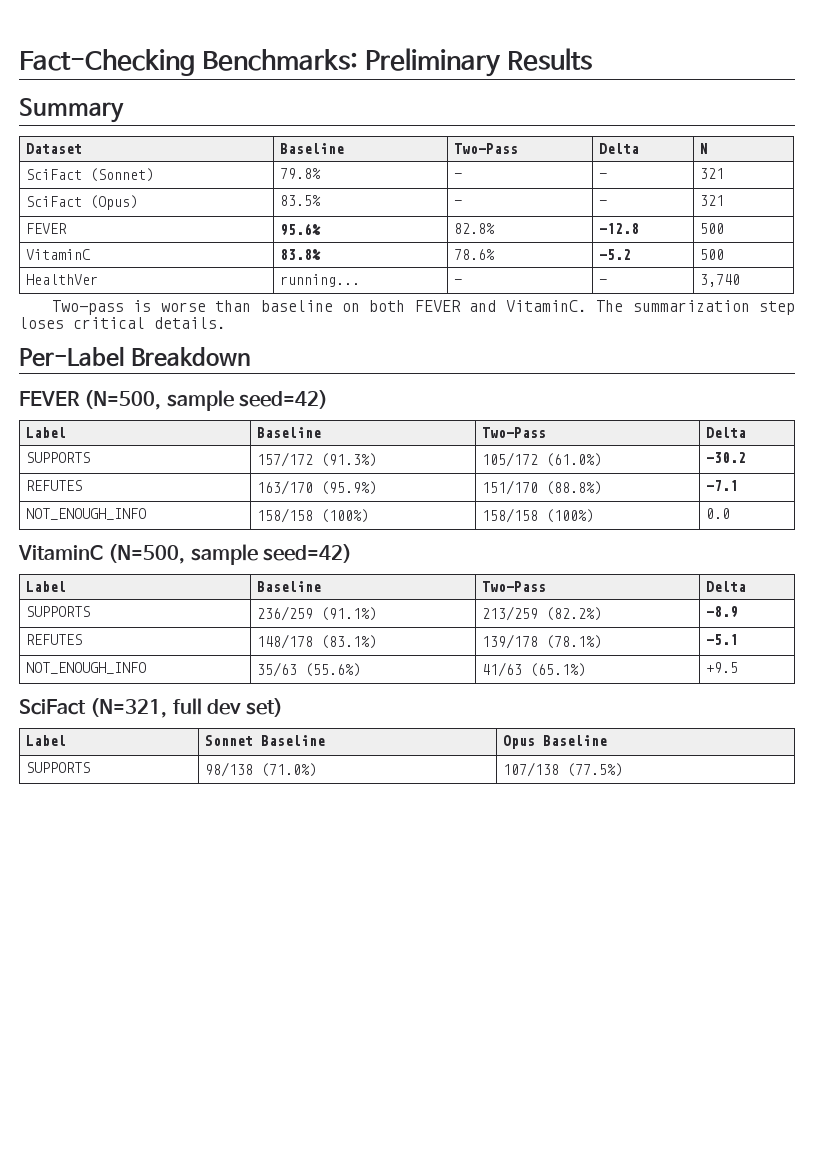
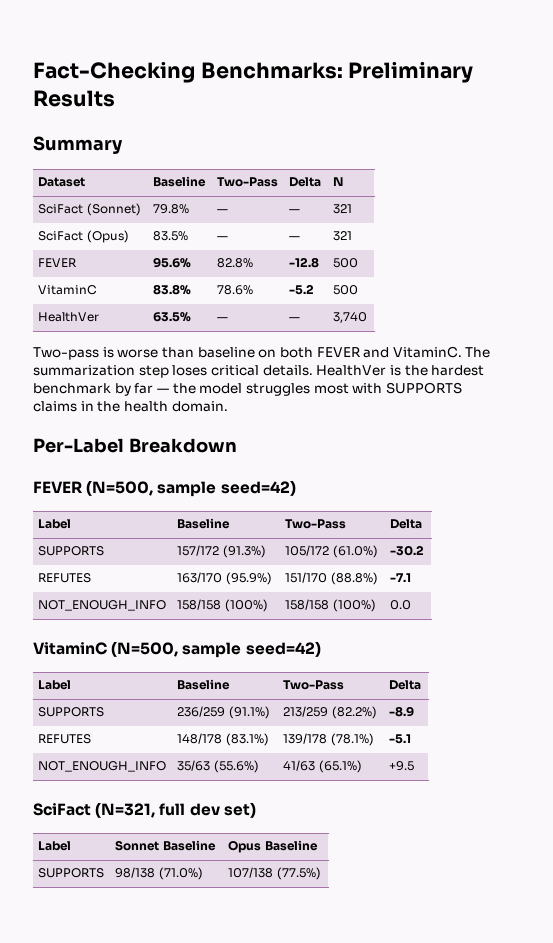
[280,274,361,287] running... -> [153,312,192,322] 63.5%
(226, 323) none -> [316,365,485,376] [33,382,462,396] [33,401,228,412] HealthVer is the hardest benchmark by far — the model struggles most with SUPPORTS claims in the health domain.

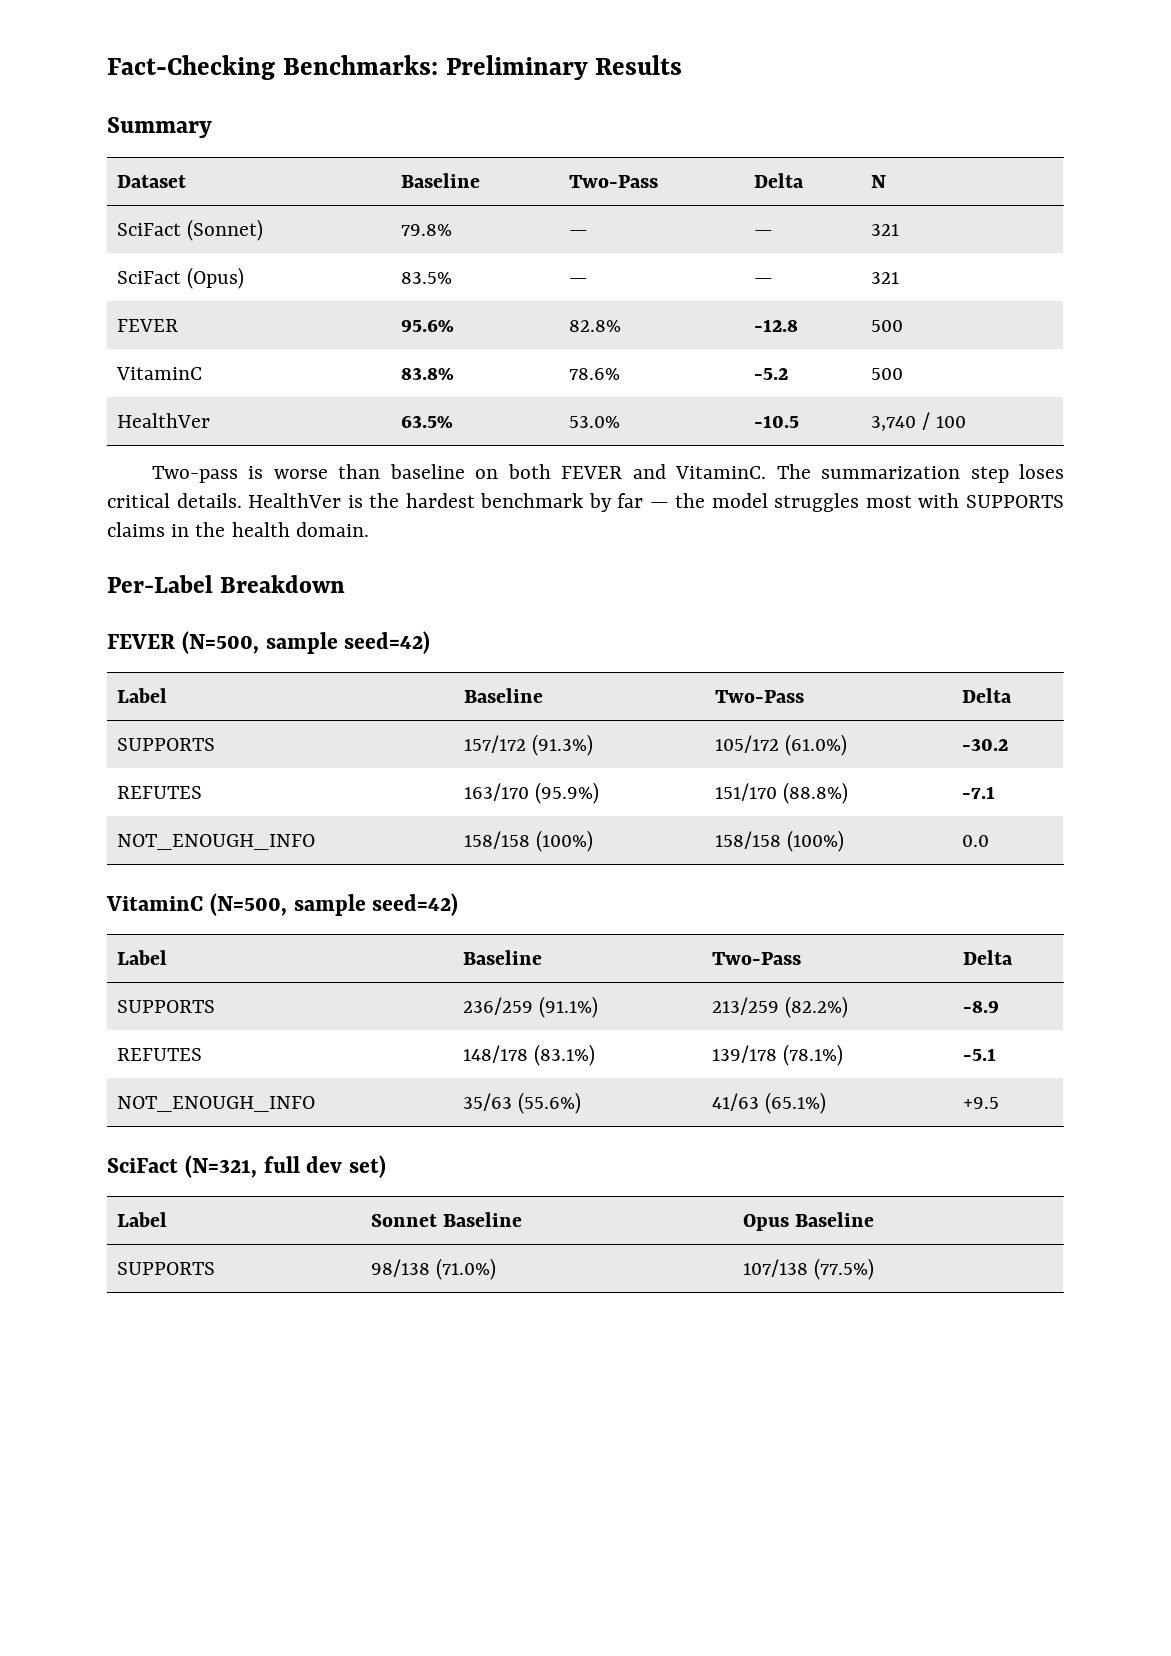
[217,317,229,321] [289,317,301,321] — | — -> [568,416,620,428] [753,415,799,428] 53.0% | -10.5
(368, 317) none -> [921,412,966,430] / 100

